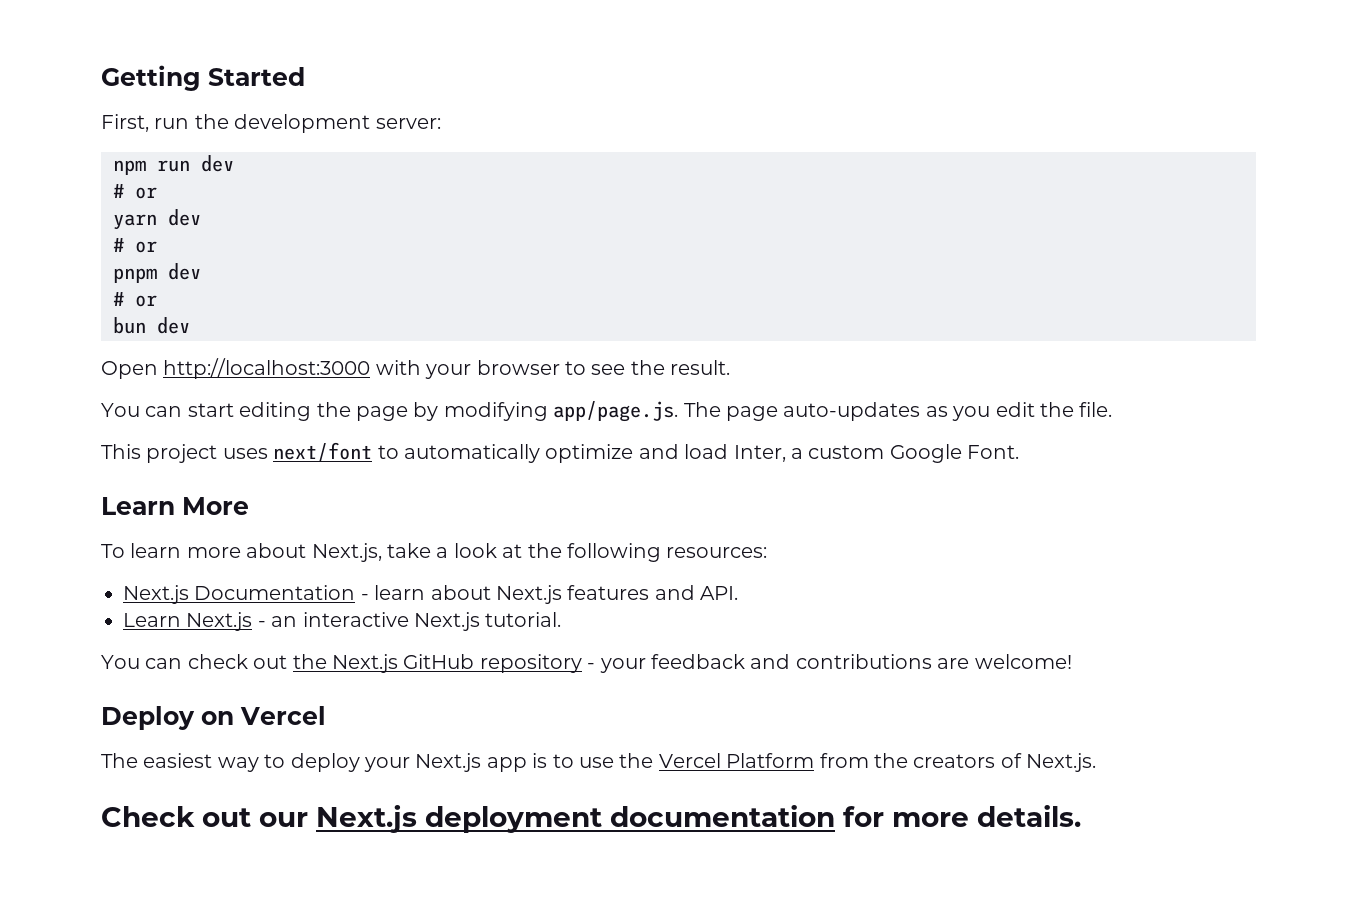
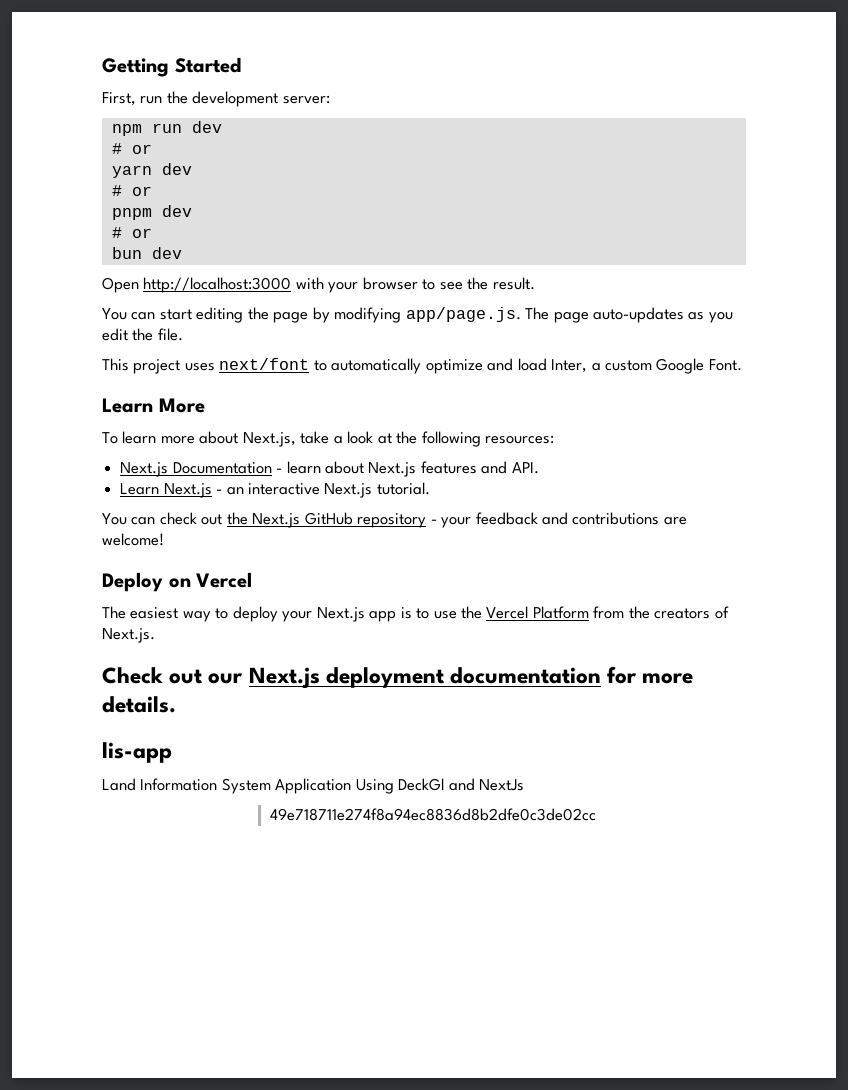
(1081, 816) none -> [102,742,172,763] [102,778,525,794] [269,808,596,821] // lis-app // Land Information System Application Using DeckGl and NextJs // 49e718711e274f8a94ec8836d8b2dfe0c3de02cc

